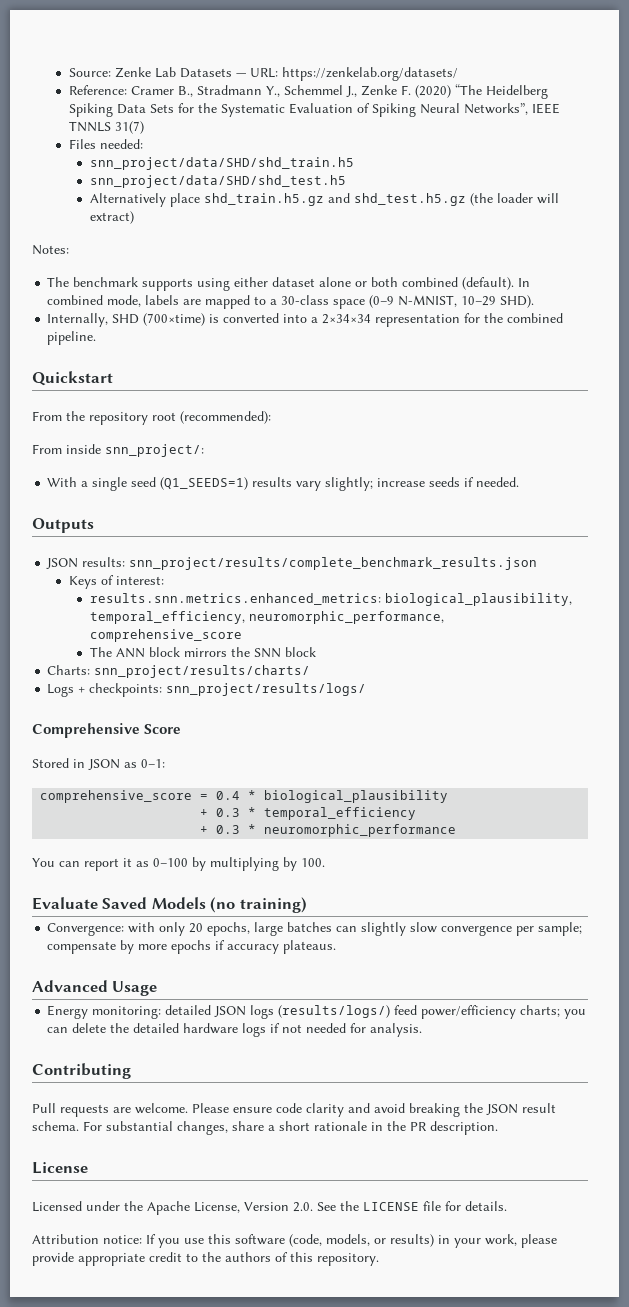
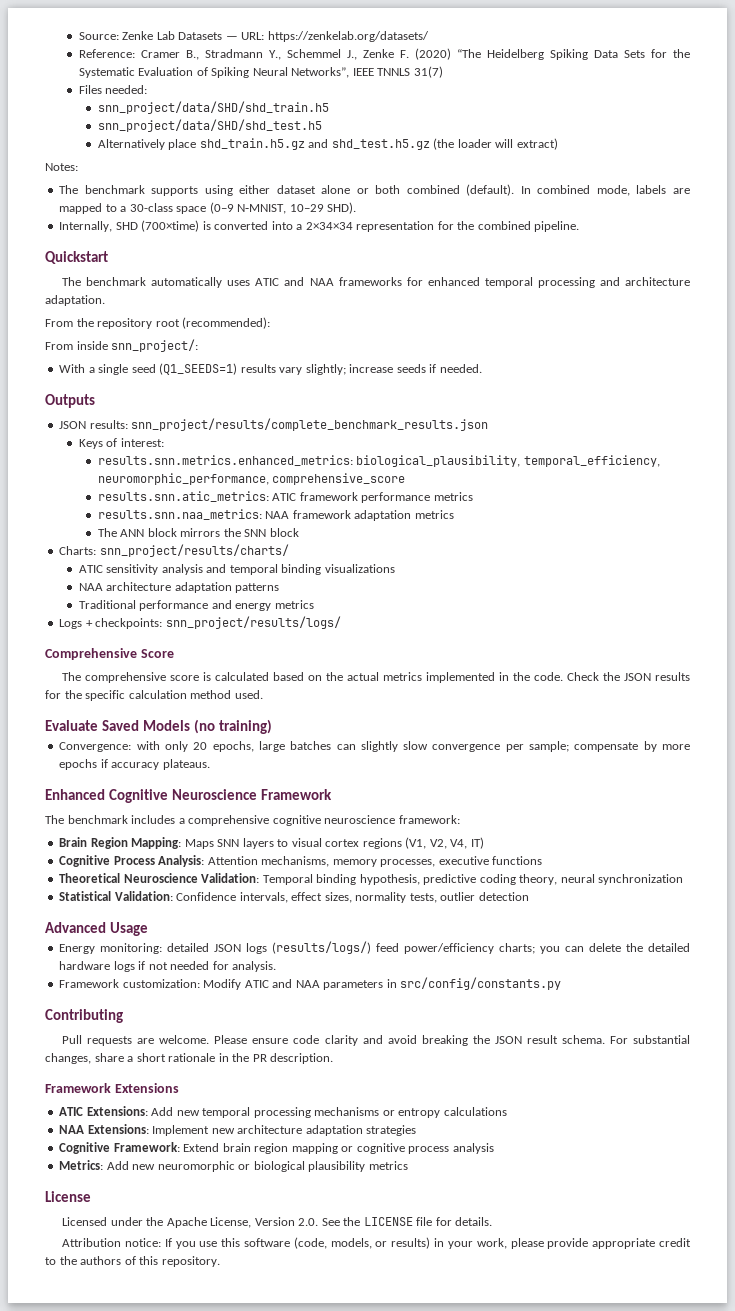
(113, 378) none -> [62,277,691,288] [45,295,105,306] // The benchmark automatically uses ATIC and NAA frameworks for enhanced temporal processing and architecture adaptation.
(242, 635) none -> [97,491,473,503] [97,509,454,521] // results.snn.atic_metrics: ATIC framework performance metrics // results.snn.naa_metrics: NAA framework adaptation metrics
(311, 671) none -> [78,564,395,575] [78,582,280,593] [78,600,314,611] // ATIC sensitivity analysis and temporal binding visualizations // NAA architecture adaptation patterns // Traditional performance and energy metrics
[32,758,165,770] [40,790,449,803] [200,807,417,820] [200,824,457,837] [32,857,325,871] Stored in JSON as 0–1: // comprehensive_score = 0.4 * biological_plausibility // + 0.3 * temporal_efficiency // + 0.3 * neuromorphic_performance // You can report it as 0–100 by multiplying by 100. -> [62,672,690,683] [45,690,263,701] The comprehensive score is calculated based on the actual metrics implemented in the code. Check the JSON results for the specific calculation method used.
(337, 947) none -> [45,789,333,803] [45,815,460,826] [59,837,484,849] [59,855,543,867] [59,873,684,885] [59,891,529,903] // Enhanced Cognitive Neuroscience Framework // The benchmark includes a comprehensive cognitive neuroscience framework: // Brain Region Mapping: Maps SNN layers to visual cortex regions (V1, V2, V4, IT) // Cognitive Process Analysis: Attention mechanisms, memory processes, executive functions // Theoretical Neuroscience Validation: Temporal binding hypothesis, predictive coding theory, neural synchronization // Statistical Validation: Confidence intervals, effect sizes, normality tests, outlier detection
(423, 1030) none -> [59,977,562,990] // Framework customization: Modify ATIC and NAA parameters in src/config/constants.py
(498, 1128) none -> [45,1083,179,1093] [59,1106,507,1118] [59,1124,417,1136] [59,1142,494,1154] [59,1160,408,1172] // Framework Extensions // ATIC Extensions: Add new temporal processing mechanisms or entropy calculations // NAA Extensions: Implement new architecture adaptation strategies // Cognitive Framework: Extend brain region mapping or cognitive process analysis // Metrics: Add new neuromorphic or biological plausibility metrics

